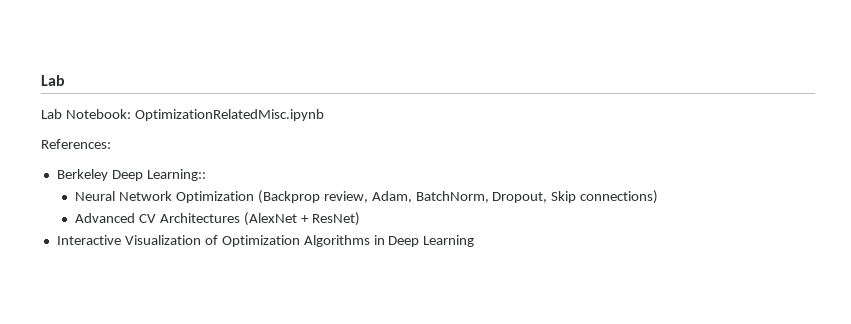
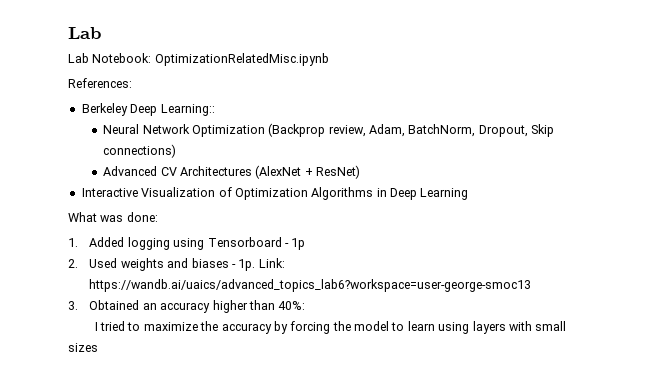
(475, 241) none -> [68,212,158,222] [68,237,306,250] [68,258,285,271] [89,279,532,292] [68,300,306,313] [94,321,567,334] [68,343,98,352] // What was done: // 1. Added logging using Tensorboard - 1p // 2. Used weights and biases - 1p. Link: https://wandb.ai/uaics/advanced_topics_lab6?workspace=user-george-smoc13 // 3. Obtained an accuracy higher than 40%: // I tried to maximize the accuracy by forcing the model to learn using layers with small sizes

